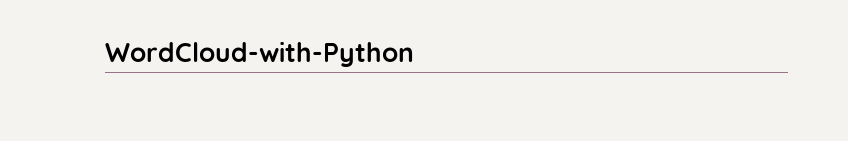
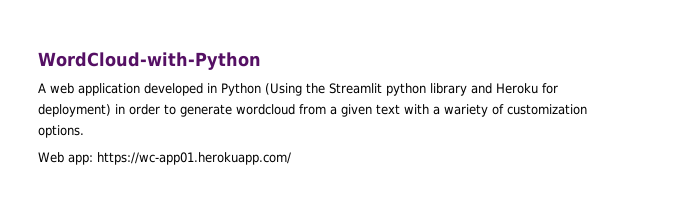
(414, 54) none -> [38,83,558,96] [38,104,587,117] [38,125,84,138] [38,152,291,165] // A web application developed in Python (Using the Streamlit python library and Heroku for deployment) in order to generate wordcloud from a given text with a wariety of customization options. // Web app: https://wc-app01.herokuapp.com/

